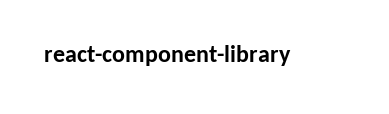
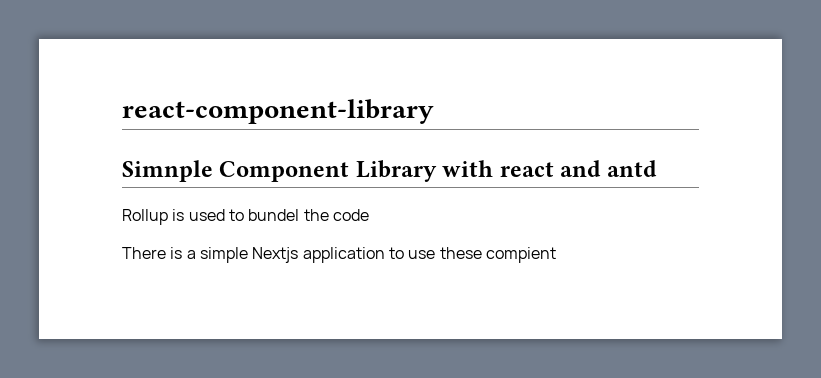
(291, 55) none -> [122,160,657,182] [122,209,369,225] [122,247,556,263] // Simnple Component Library with react and antd // Rollup is used to bundel the code // There is a simple Nextjs application to use these compient

